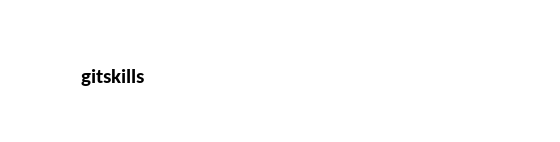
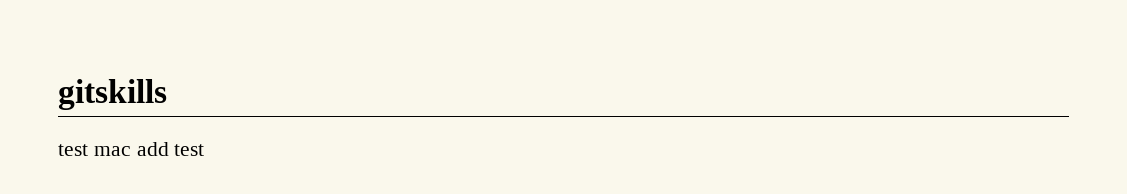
(144, 77) none -> [58,142,205,156] // test mac add test

